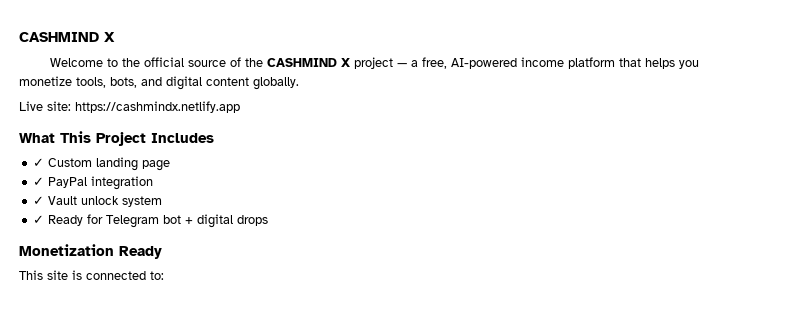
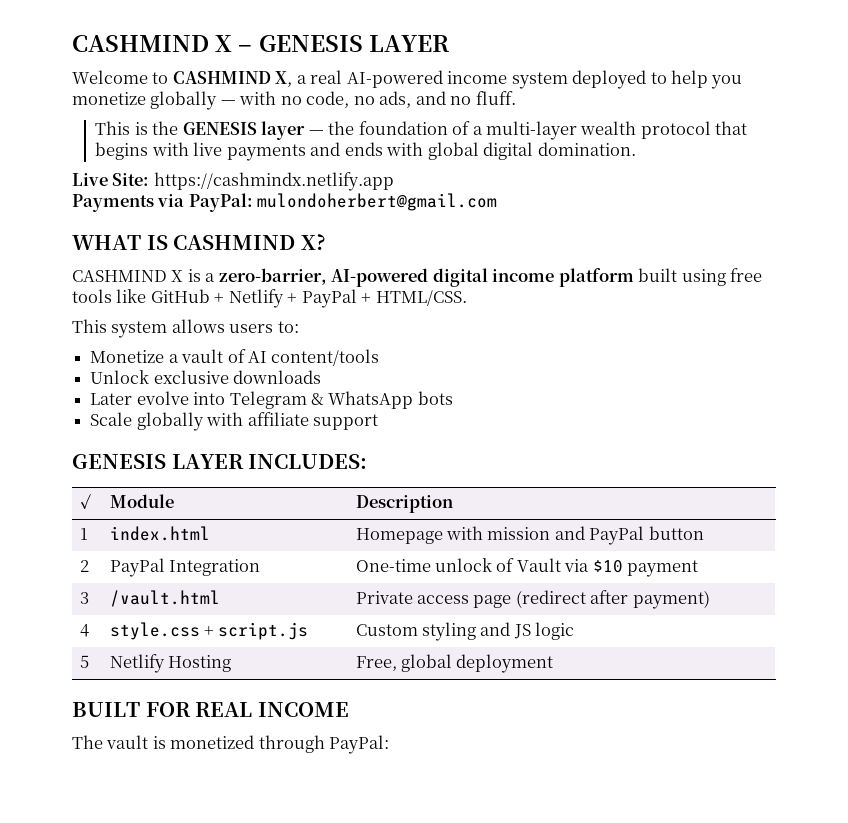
[19,32,115,42] CASHMIND X -> [72,35,450,52] CASHMIND X – GENESIS LAYER
[122,57,700,69] [19,76,299,90] [19,101,240,113] [19,131,214,146] [33,157,171,171] [33,176,154,190] [33,196,163,207] [33,214,269,228] [19,244,162,259] [19,270,164,280] the official source of the CASHMIND X project — a free, AI-powered income platform that helps you monetize tools, bots, and digital content globally. // Live site: https://cashmindx.netlify.app // What This Project Includes // ✓ Custom landing page // ✓ PayPal integration // ✓ Vault unlock system // ✓ Ready for Telegram bot + digital drops // Monetization Ready // This site is connected to: -> [172,70,743,89] [72,91,516,110] [95,121,748,140] [95,142,636,161] [72,172,394,191] [72,193,498,212] [72,234,326,250] [72,268,763,287] [72,289,467,308] [72,319,299,338] [90,349,380,366] [90,370,322,384] [90,391,453,409] [90,412,378,431] [72,454,368,469] [79,494,91,509] [109,494,174,508] [355,495,453,513] [79,528,88,540] [109,526,210,541] [355,526,704,545] [79,560,89,572] [109,558,260,577] [355,558,699,577] [79,592,89,604] [109,590,220,607] [355,590,710,609] [79,624,89,637] [109,622,309,640] [355,622,575,641] [79,655,89,668] [109,654,231,673] [355,654,554,673] [72,702,349,717] [72,735,390,754] CASHMIND X, a real AI-powered income system deployed to help you monetize globally — with no code, no ads, and no fluff. // This is the GENESIS layer — the foundation of a multi-layer wealth protocol that begins with live payments and ends with global digital domination. // Live Site: https://cashmindx.netlify.app // Payments via PayPal: mulondoherbert@gmail.com // WHAT IS CASHMIND X? // CASHMIND X is a zero-barrier, AI-powered digital income platform built using free tools like GitHub + Netlify + PayPal + HTML/CSS. // This system allows users to: // Monetize a vault of AI content/tools // Unlock exclusive downloads // Later evolve into Telegram & WhatsApp bots // Scale globally with affiliate support // GENESIS LAYER INCLUDES: // ✓ | Module | Description // 1 | index.html | Homepage with mission and PayPal button // 2 | PayPal Integration | One-time unlock of Vault via $10 payment // 3 | /vault.html | Private access page (redirect after payment) // 4 | style.css + script.js | Custom styling and JS logic // 5 | Netlify Hosting | Free, global deployment // BUILT FOR REAL INCOME // The vault is monetized through PayPal:

